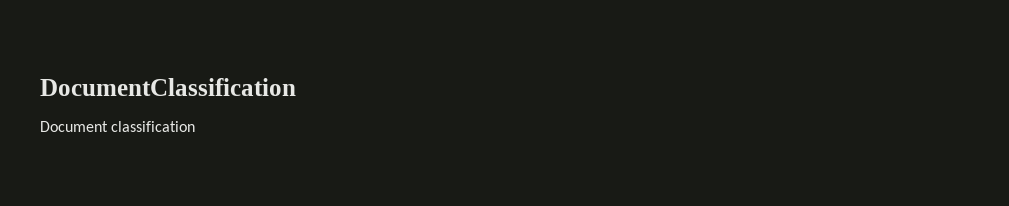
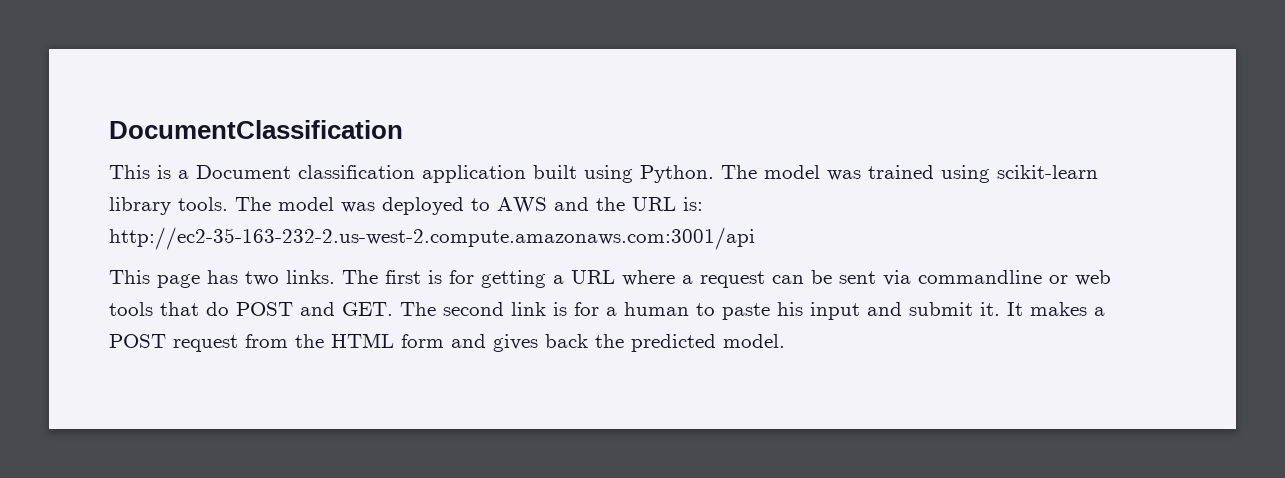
[40,121,196,132] Document classification -> [109,165,1098,183] [109,197,703,215] [109,227,755,250] [109,270,1111,288] [109,302,1105,320] [109,333,785,352] This is a Document classification application built using Python. The model was trained using scikit-learn library tools. The model was deployed to AWS and the URL is: http://ec2-35-163-232-2.us-west-2.compute.amazonaws.com:3001/api // This page has two links. The first is for getting a URL where a request can be sent via commandline or web tools that do POST and GET. The second link is for a human to paste his input and submit it. It makes a POST request from the HTML form and gives back the predicted model.

